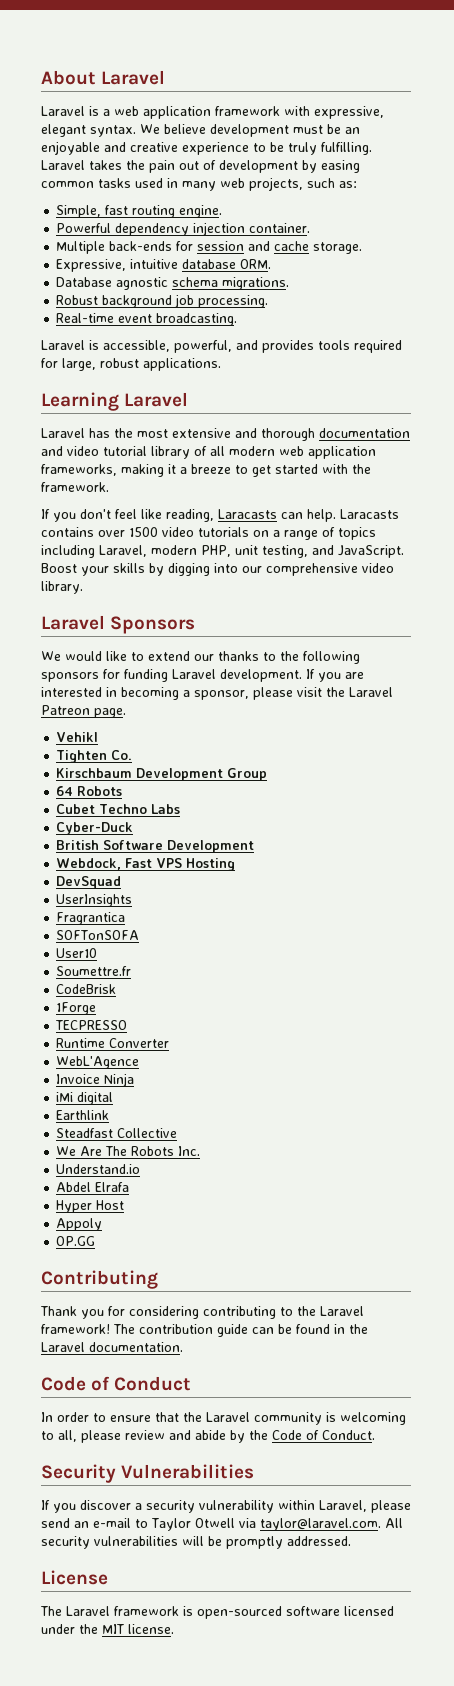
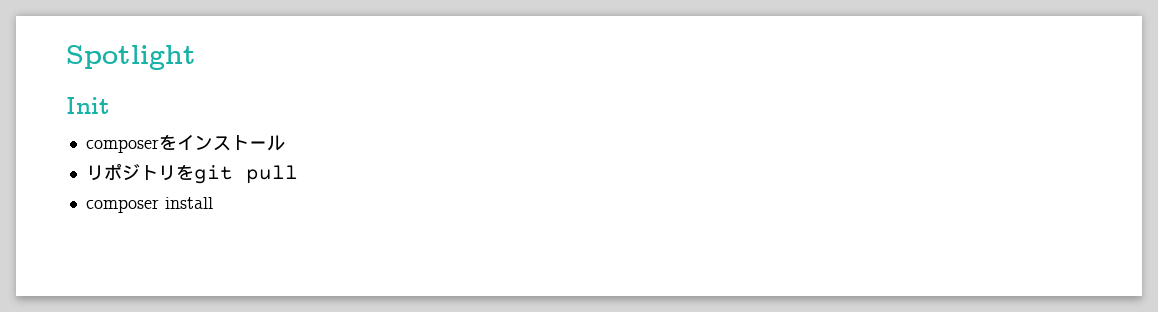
[41,70,166,85] [41,106,384,119] [41,124,360,137] [41,141,372,155] [41,160,360,173] [41,177,357,191] [56,205,223,218] [56,222,311,236] [56,241,363,254] [56,259,272,272] [56,277,290,290] [56,294,269,308] [56,313,238,326] [41,340,402,353] [41,358,221,371] [41,392,189,411] [41,428,410,441] [41,446,376,459] [41,464,371,477] [41,482,109,492] [41,509,399,522] [41,527,376,540] [41,545,404,558] [41,563,394,576] [41,581,83,594] [41,615,196,634] [41,651,360,664] [41,669,364,682] [41,687,393,700] [41,705,126,718] [56,732,99,742] [56,750,133,763] [56,768,268,781] [56,786,123,796] [56,804,181,814] [56,822,134,835] [56,840,255,853] [56,858,236,871] [56,876,122,889] [56,894,133,907] [56,912,126,925] [56,930,140,940] [56,948,98,958] [56,966,132,976] [56,984,117,994] [56,1002,97,1015] [55,1020,128,1030] [56,1038,170,1048] [56,1056,140,1069] [56,1073,135,1087] [56,1092,114,1105] [56,1110,110,1120] [56,1128,178,1138] [56,1146,201,1156] [56,1164,141,1174] [56,1182,130,1192] [56,1200,125,1213] [56,1218,103,1231] [56,1236,96,1246] [41,1270,158,1289] [40,1306,364,1319] [41,1324,368,1337] [41,1342,183,1352] [41,1376,192,1391] [41,1412,406,1425] [41,1430,375,1443] [41,1464,255,1483] [41,1500,411,1513] [41,1518,403,1531] [41,1536,351,1549] [41,1570,108,1585] [40,1606,394,1619] [41,1624,174,1634] About Laravel // Laravel is a web application framework with expressive, elegant syntax. We believe development must be an enjoyable and creative experience to be truly fulfilling. Laravel takes the pain out of development by easing common tasks used in many web projects, such as: // Simple, fast routing engine. // Powerful dependency injection container. // Multiple back-ends for session and cache storage. // Expressive, intuitive database ORM. // Database agnostic schema migrations. // Robust background job processing. // Real-time event broadcasting. // Laravel is accessible, powerful, and provides tools required for large, robust applications. // Learning Laravel // Laravel has the most extensive and thorough documentation and video tutorial library of all modern web application frameworks, making it a breeze to get started with the framework. // If you don't feel like reading, Laracasts can help. Laracasts contains over 1500 video tutorials on a range of topics including Laravel, modern PHP, unit testing, and JavaScript. Boost your skills by digging into our comprehensive video library. // Laravel Sponsors // We would like to extend our thanks to the following sponsors for funding Laravel development. If you are interested in becoming a sponsor, please visit the Laravel Patreon page. // Vehikl // Tighten Co. // Kirschbaum Development Group // 64 Robots // Cubet Techno Labs // Cyber-Duck // British Software Development // Webdock, Fast VPS Hosting // DevSquad // UserInsights // Fragrantica // SOFTonSOFA // User10 // Soumettre.fr // CodeBrisk // 1Forge // TECPRESSO // Runtime Converter // WebL'Agence // Invoice Ninja // iMi digital // Earthlink // Steadfast Collective // We Are The Robots Inc. // Understand.io // Abdel Elrafa // Hyper Host // Appoly // OP.GG // Contributing // Thank you for considering contributing to the Laravel framework! The contribution guide can be found in the Laravel documentation. // Code of Conduct // In order to ensure that the Laravel community is welcoming to all, please review and abide by the Code of Conduct. // Security Vulnerabilities // If you discover a security vulnerability within Laravel, please send an e-mail to Taylor Otwell via taylor@laravel.com. All security vulnerabilities will be promptly addressed. // License // The Laravel framework is open-sourced software licensed under the MIT license. -> [66,45,196,70] [66,97,110,114] [85,134,285,153] [85,163,298,184] [85,197,213,213] Spotlight // Init // composerをインストール // リポジトリをgit pull // composer install

